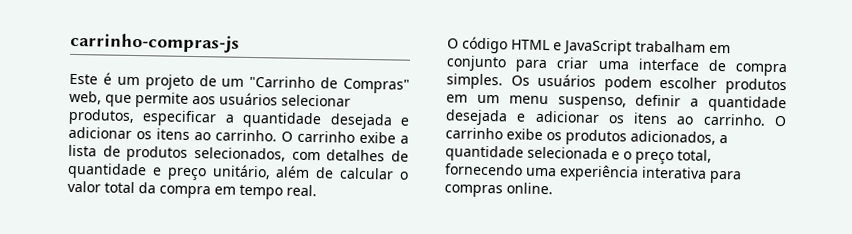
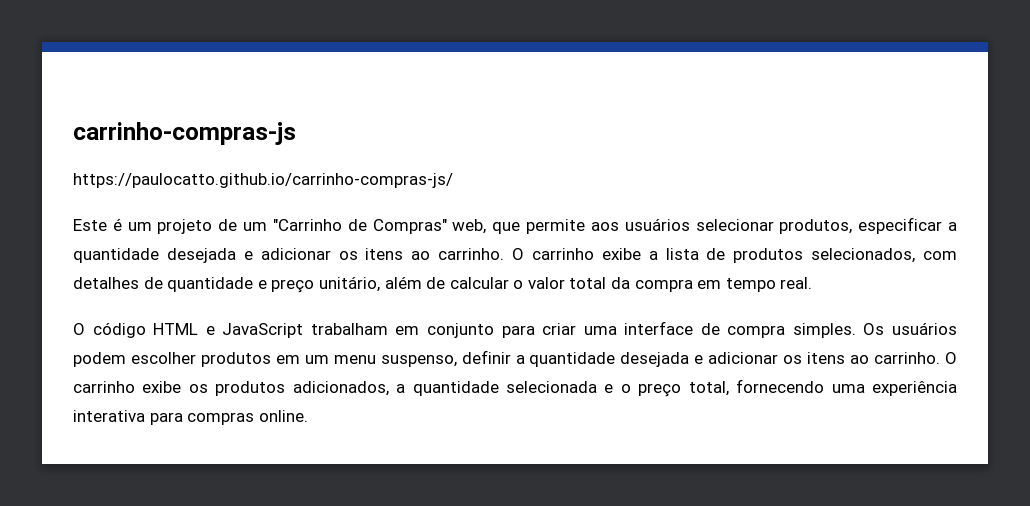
(240, 42) none -> [73,173,453,188] // https://paulocatto.github.io/carrinho-compras-js/

